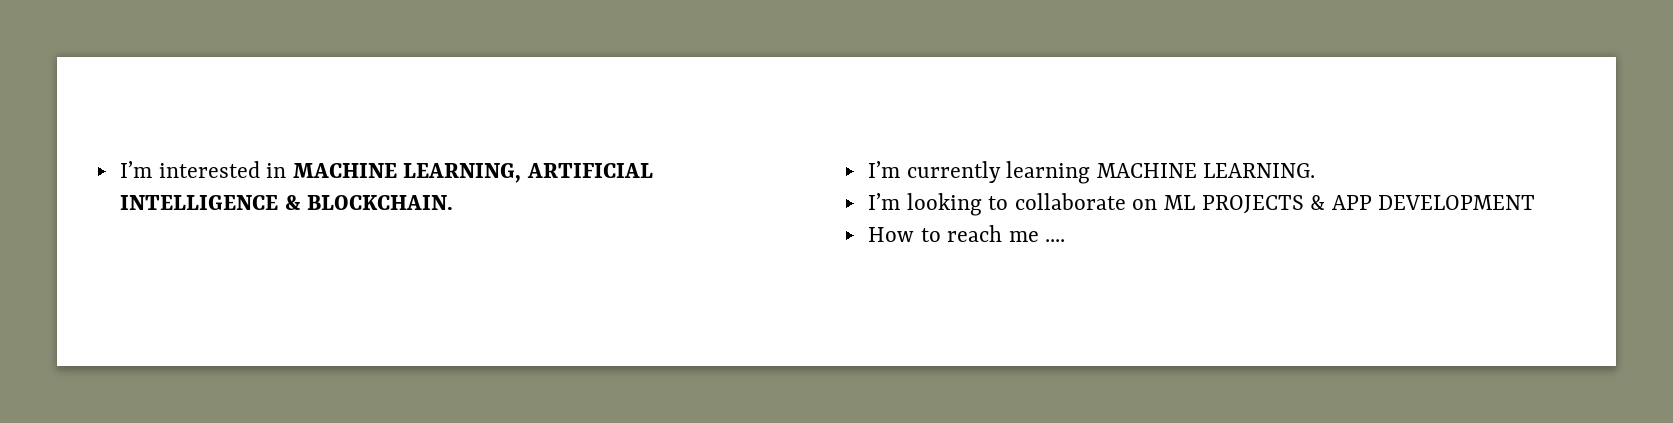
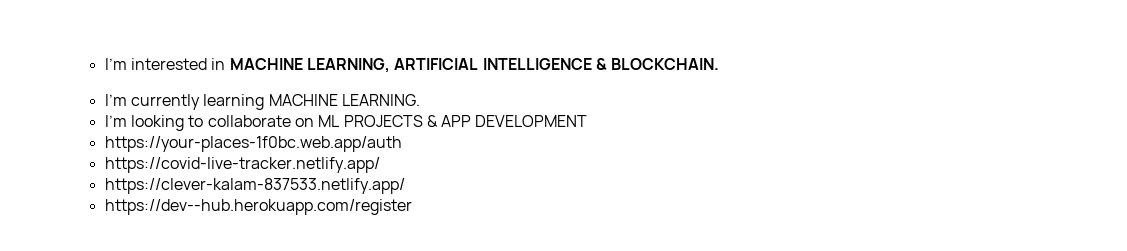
[867,225,1066,242] How to reach me .... -> [104,136,402,152] [104,157,380,173] [104,178,405,194] [104,199,412,215] https://your-places-1f0bc.web.app/auth // https://covid-live-tracker.netlify.app/ // https://clever-kalam-837533.netlify.app/ // https://dev--hub.herokuapp.com/register

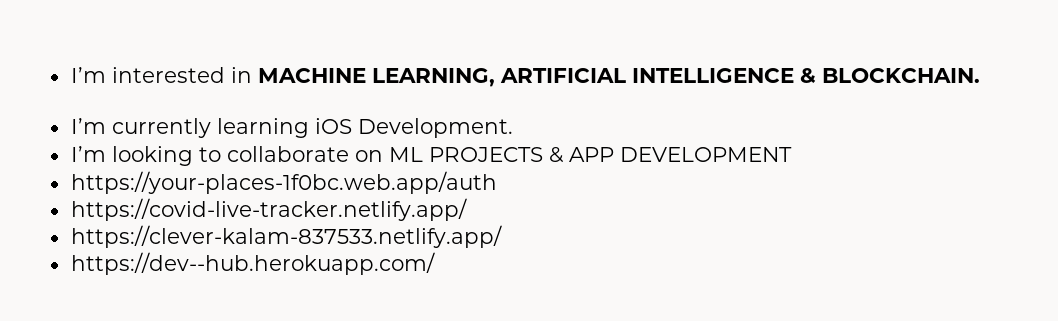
[268,94,420,106] MACHINE LEARNING. -> [314,118,513,138] iOS Development.
[104,199,412,215] https://dev--hub.herokuapp.com/register -> [70,252,435,275] https://dev--hub.herokuapp.com/

